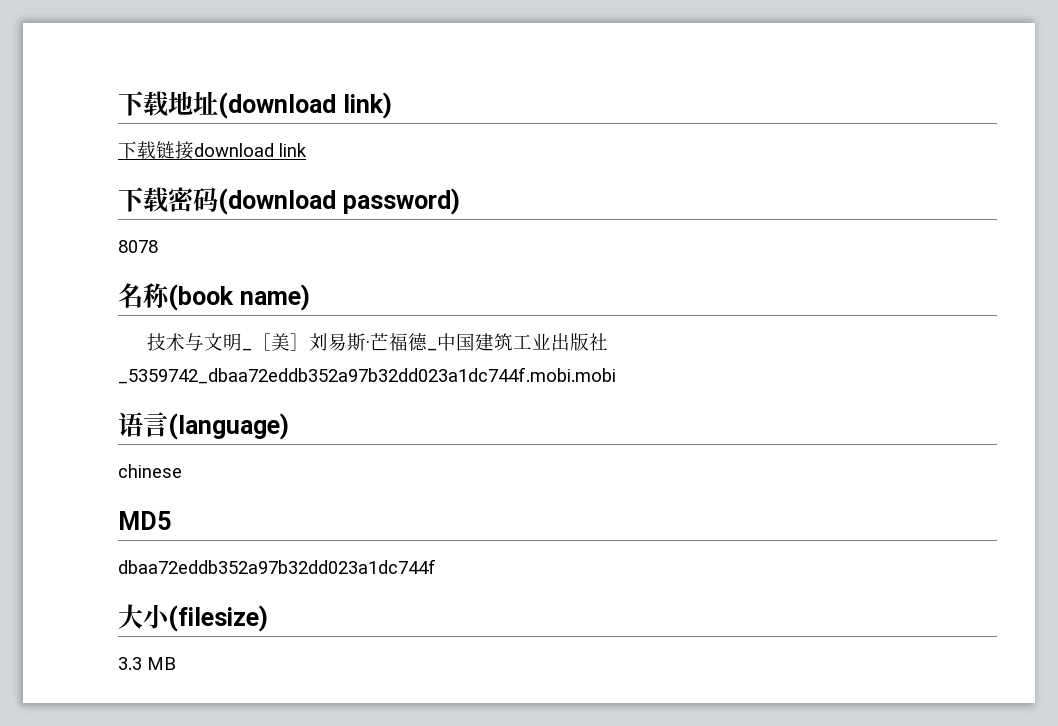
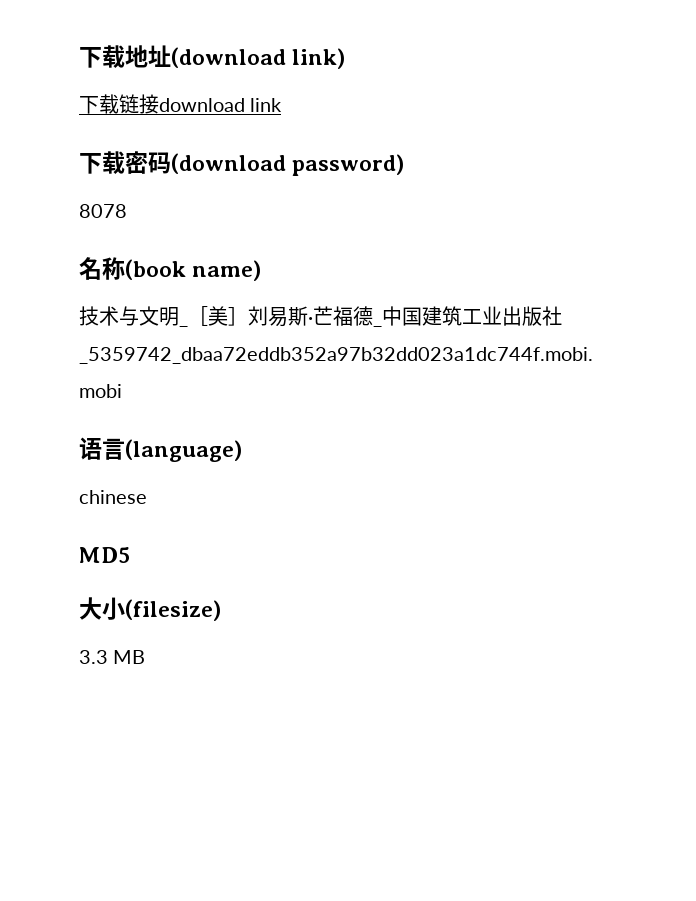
[118,559,436,574] // dbaa72eddb352a97b32dd023a1dc744f -> (130, 555) none

